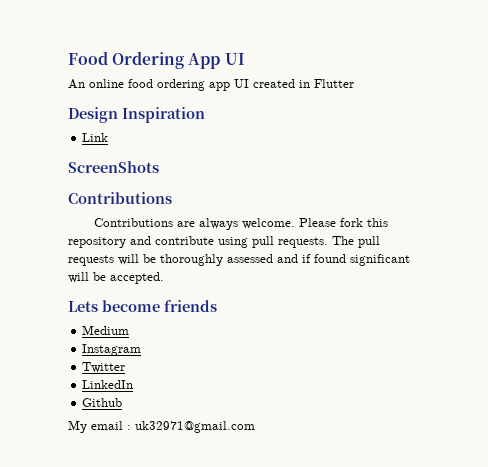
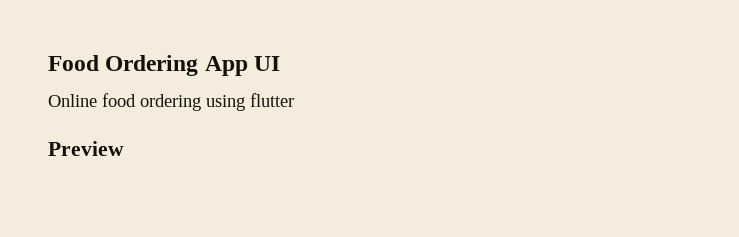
[68,79,354,91] [68,107,205,123] [82,133,109,142] [68,161,159,173] [68,192,172,204] [93,218,388,230] [68,236,380,248] [68,254,410,266] [68,272,164,284] [68,300,217,312] [82,325,130,335] [82,344,142,356] [82,362,126,373] [82,380,134,389] [82,398,123,407] [68,420,255,433] An online food ordering app UI created in Flutter // Design Inspiration // Link // ScreenShots // Contributions // Contributions are always welcome. Please fork this repository and contribute using pull requests. The pull requests will be thoroughly assessed and if found significant will be accepted. // Lets become friends // Medium // Instagram // Twitter // LinkedIn // Github // My email : uk32971@gmail.com -> [48,93,294,111] [48,141,124,156] Online food ordering using flutter // Preview

